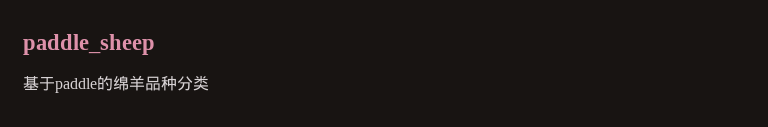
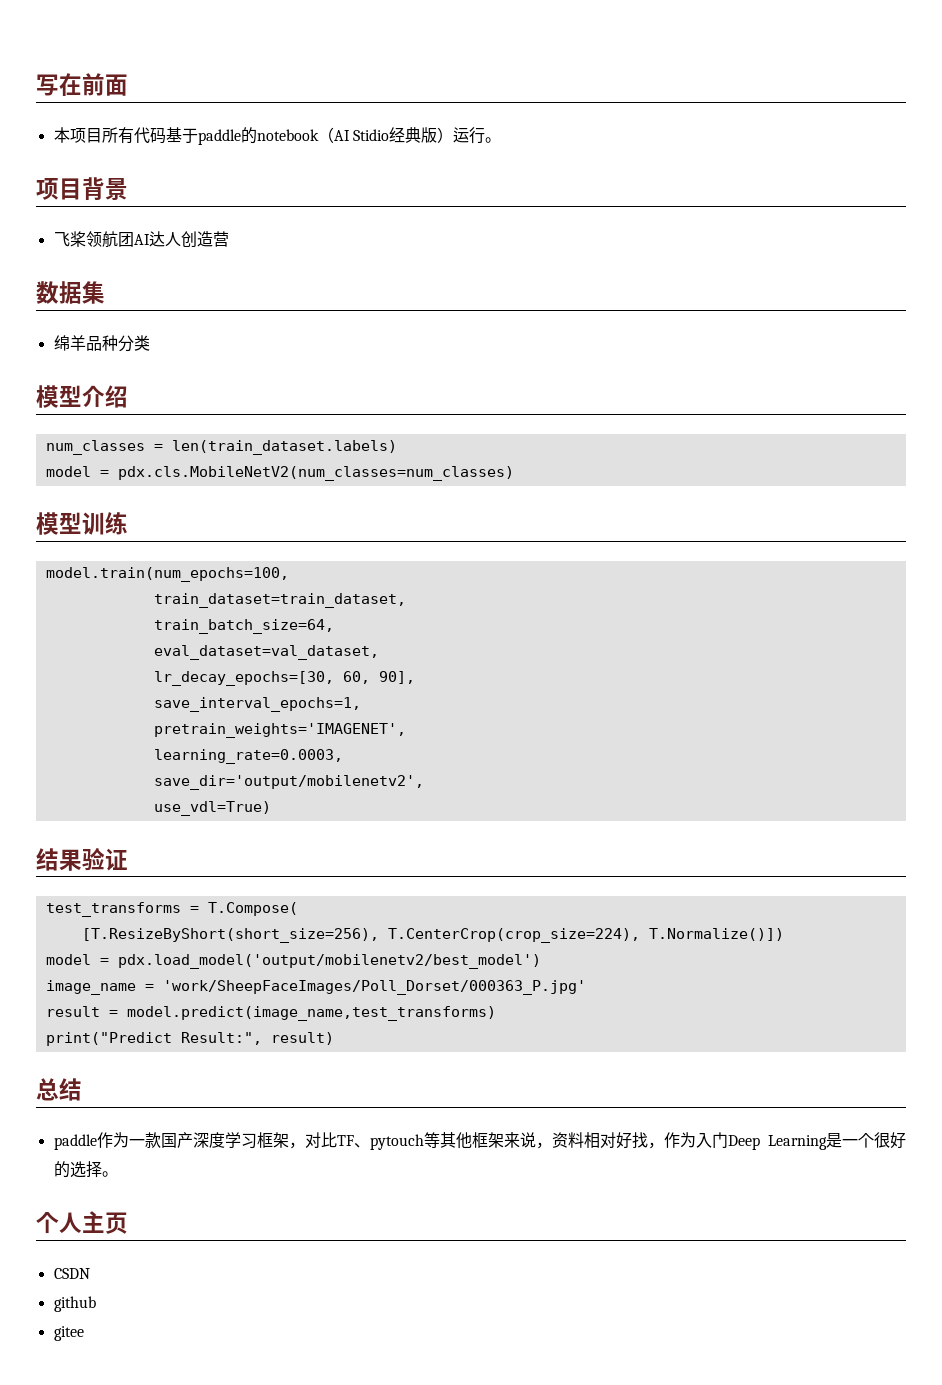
[23,34,155,55] [23,75,209,93] paddle_sheep // 基于paddle的绵羊品种分类 -> [36,73,128,96] [53,127,501,145] [36,177,128,201] [53,231,229,248] [36,281,105,304] [53,335,150,352] [36,385,128,408] [45,440,397,455] [45,466,514,481] [36,512,128,535] [45,567,289,582] [153,593,406,608] [153,619,334,634] [153,645,379,660] [153,671,415,686] [153,697,361,712] [153,723,406,738] [153,749,343,764] [153,775,424,790] [153,801,271,816] [36,847,128,871] [45,902,298,917] [81,928,784,943] [45,954,541,969] [45,980,586,995] [45,1006,496,1021] [45,1032,334,1046] [36,1078,82,1101] [53,1132,906,1150] [53,1161,118,1178] [36,1211,128,1234] [53,1268,90,1279] [53,1296,96,1312] [53,1326,84,1341] 写在前面 // 本项目所有代码基于paddle的notebook（AI Stidio经典版）运行。 // 项目背景 // 飞桨领航团AI达人创造营 // 数据集 // 绵羊品种分类 // 模型介绍 // num_classes = len(train_dataset.labels) // model = pdx.cls.MobileNetV2(num_classes=num_classes) // 模型训练 // model.train(num_epochs=100, // train_dataset=train_dataset, // train_batch_size=64, // eval_dataset=val_dataset, // lr_decay_epochs=[30, 60, 90], // save_interval_epochs=1, // pretrain_weights='IMAGENET', // learning_rate=0.0003, // save_dir='output/mobilenetv2', // use_vdl=True) // 结果验证 // test_transforms = T.Compose( // [T.ResizeByShort(short_size=256), T.CenterCrop(crop_size=224), T.Normalize()]) // model = pdx.load_model('output/mobilenetv2/best_model') // image_name = 'work/SheepFaceImages/Poll_Dorset/000363_P.jpg' // result = model.predict(image_name,test_transforms) // print("Predict Result:", result) // 总结 // paddle作为一款国产深度学习框架，对比TF、pytouch等其他框架来说，资料相对好找，作为入门Deep Learning是一个很好的选择。 // 个人主页 // CSDN // github // gitee

